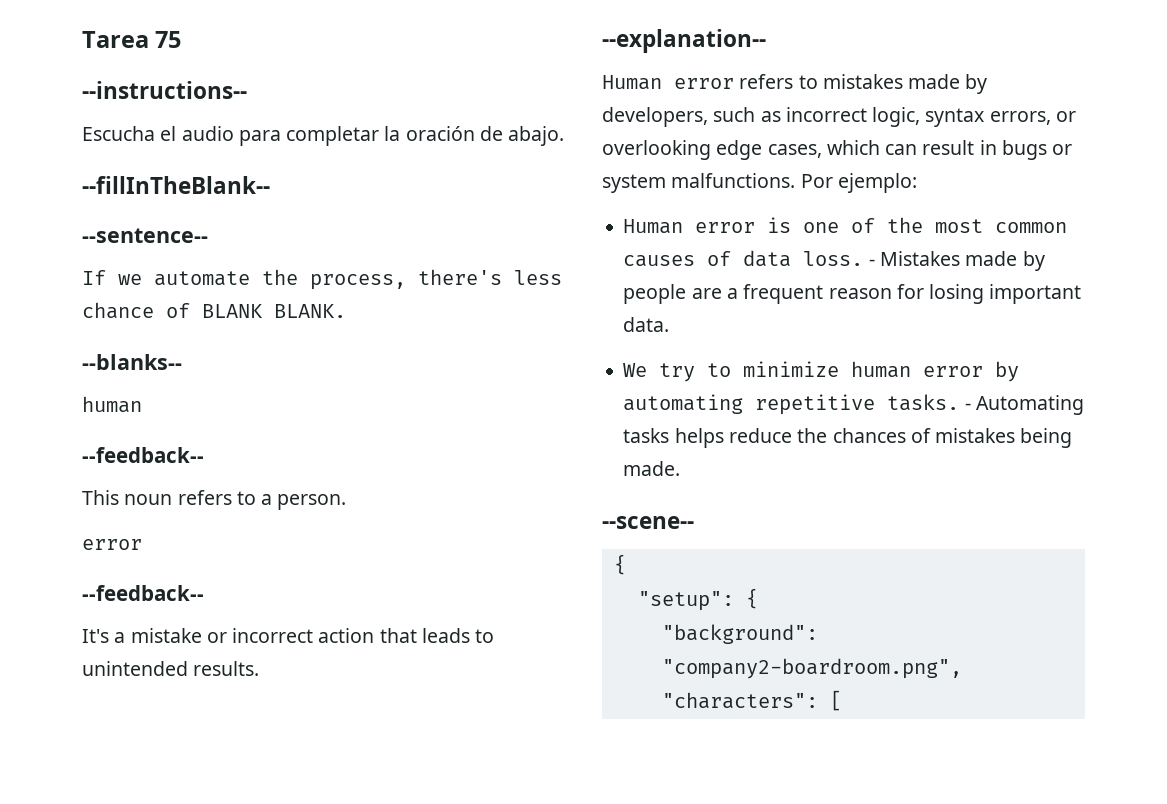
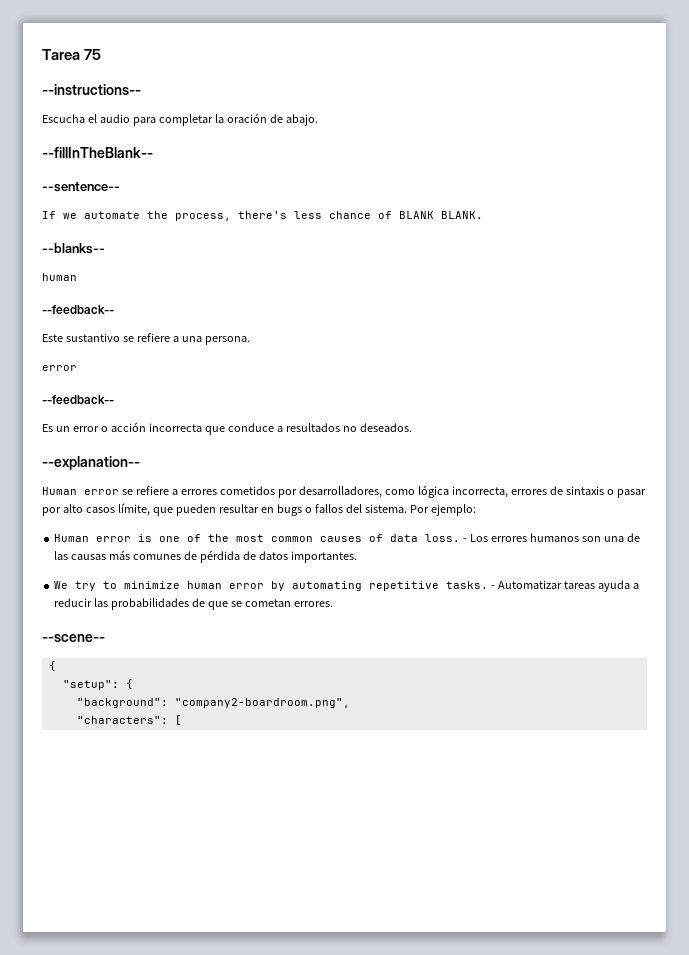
[82,490,347,510] [82,539,142,550] [82,585,204,601] [82,628,495,643] [82,661,260,676] [602,29,766,53] [602,74,988,94] [602,107,1076,127] [602,140,1073,160] [602,173,796,193] This noun refers to a person. // error // --feedback-- // It's a mistake or incorrect action that leads to unintended results. // --explanation-- // Human error refers to mistakes made by developers, such as incorrect logic, syntax errors, or overlooking edge cases, which can result in bugs or system malfunctions. -> [42,333,250,345] [42,365,77,371] [42,395,114,404] [42,422,412,435] [42,456,140,470] [42,485,646,498] [42,503,407,516] Este sustantivo se refiere a una persona. // error // --feedback-- // Es un error o acción incorrecta que conduce a resultados no deseados. // --explanation-- // Human error se refiere a errores cometidos por desarrolladores, como lógica incorrecta, errores de sintaxis o pasar por alto casos límite, que pueden resultar en bugs o fallos del sistema.
[879,251,1045,271] [623,284,1082,304] [623,317,670,332] Mistakes made by people are a frequent reason for losing important data. -> [470,533,640,542] [54,550,357,563] Los errores humanos son una de las causas más comunes de pérdida de datos importantes.
[975,395,1084,415] [623,428,1073,448] [623,461,681,476] Automating tasks helps reduce the chances of mistakes being made. -> [498,580,639,592] [54,598,333,610] Automatizar tareas ayuda a reducir las probabilidades de que se cometan errores.

